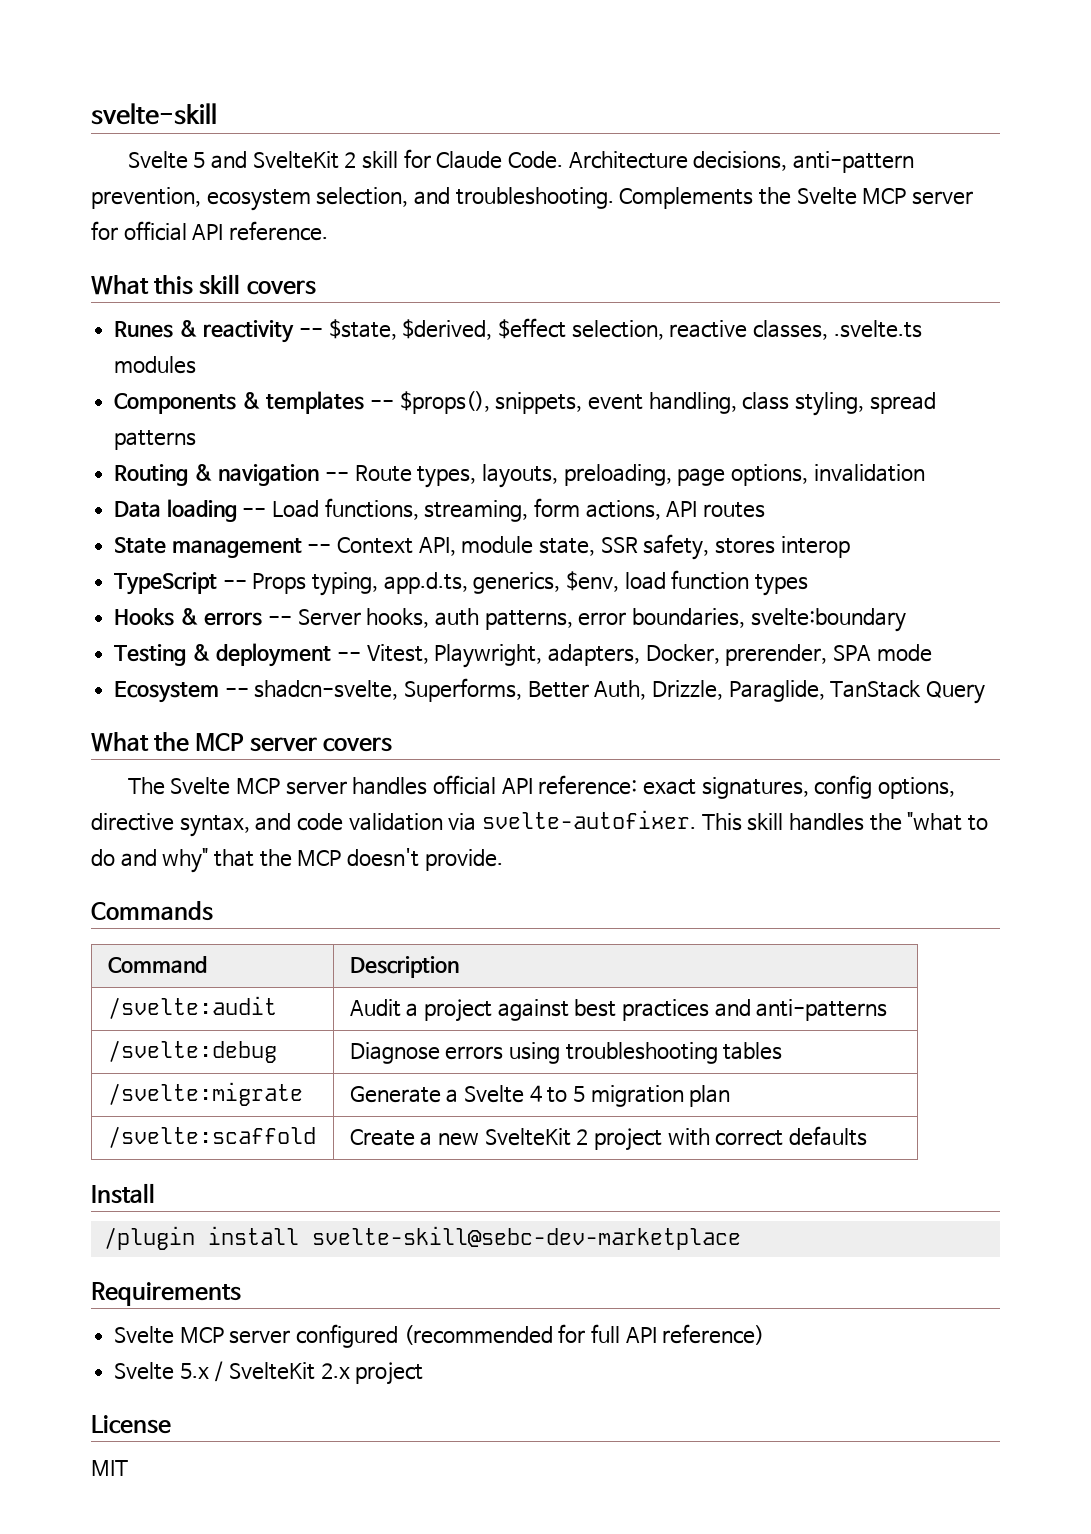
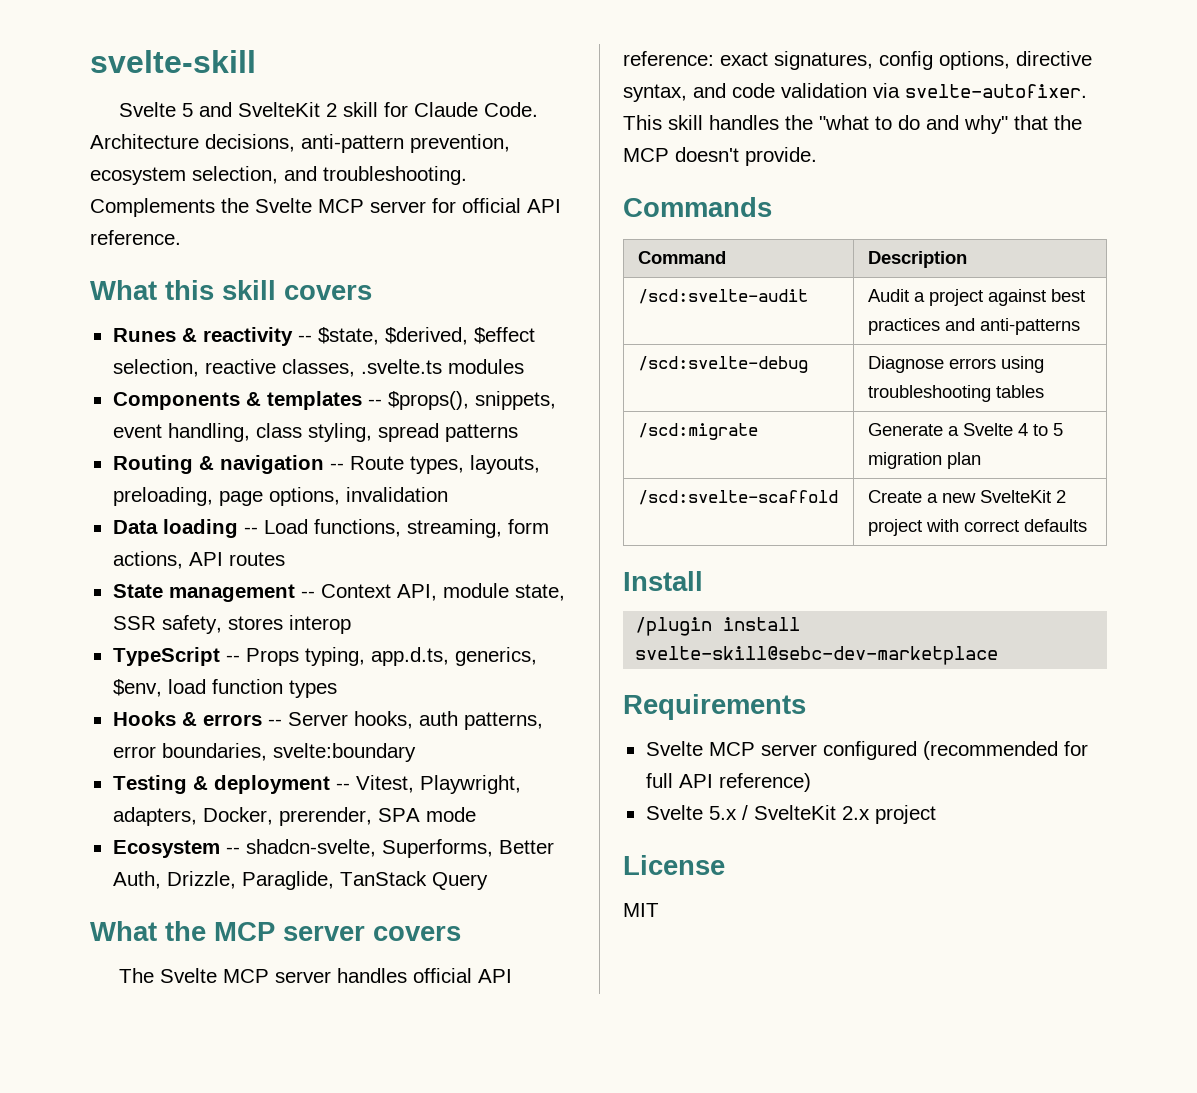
[107,996,277,1019] /svelte:audit -> [637,289,808,304] /scd:svelte-audit
[107,1040,277,1063] /svelte:debug -> [637,356,808,373] /scd:svelte-debug
[107,1082,303,1106] /svelte:migrate -> [637,423,758,440] /scd:migrate
[107,1126,316,1148] /svelte:scaffold -> [637,490,838,505] /scd:svelte-scaffold

